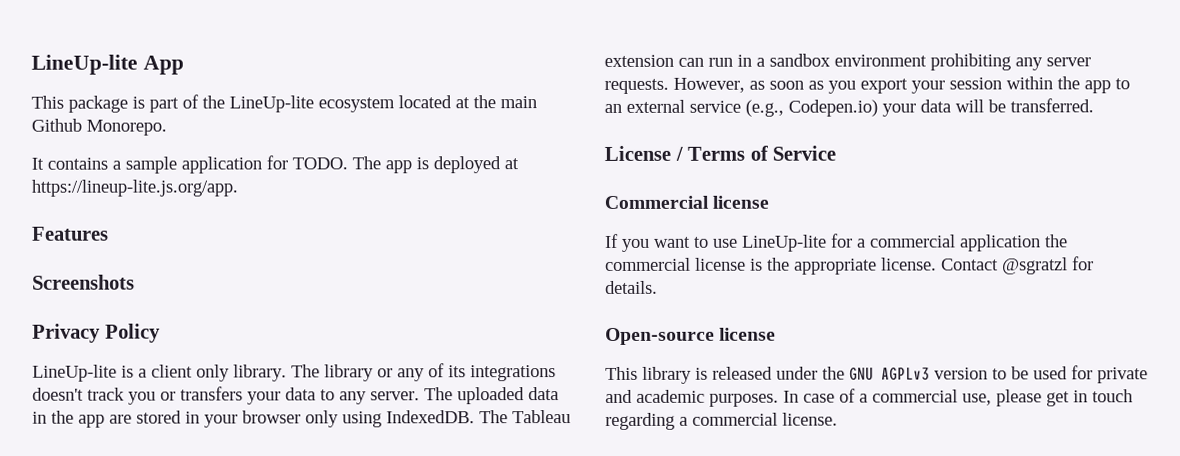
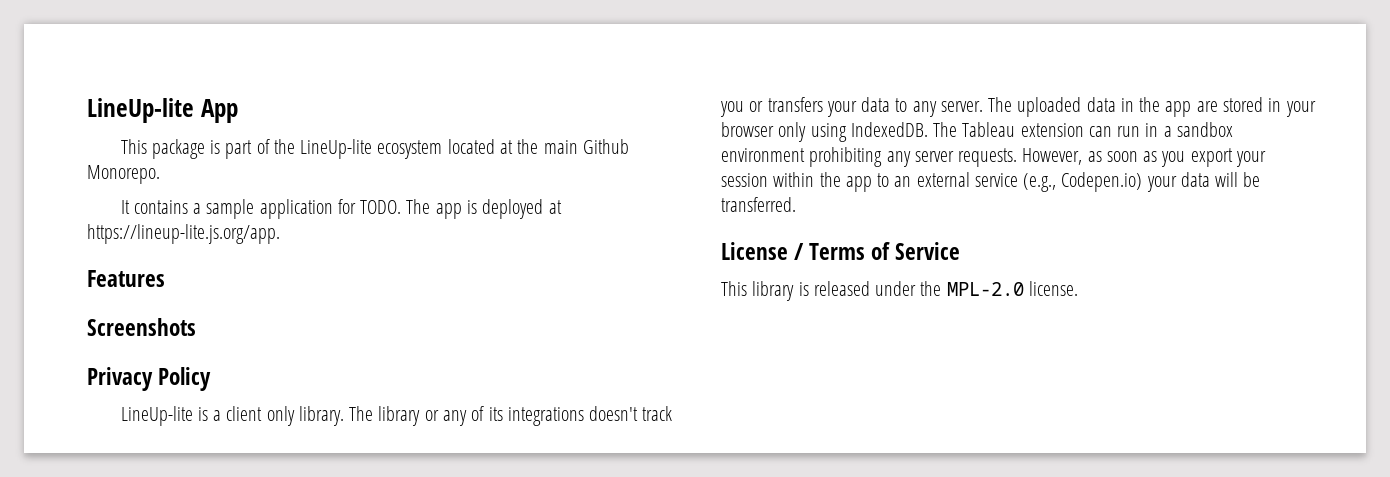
[604,195,770,209] [605,233,1068,252] [605,256,1094,275] [605,280,658,294] [605,327,777,345] // Commercial license // If you want to use LineUp-lite for a commercial application the commercial license is the appropriate license. Contact @sgratzl for details. // Open-source license -> (961, 251) none
[849,365,1148,384] [605,388,1133,407] [605,412,778,430] GNU AGPLv3 version to be used for private and academic purposes. In case of a commercial use, please get in touch regarding a commercial -> [946,282,1024,296] MPL-2.0

